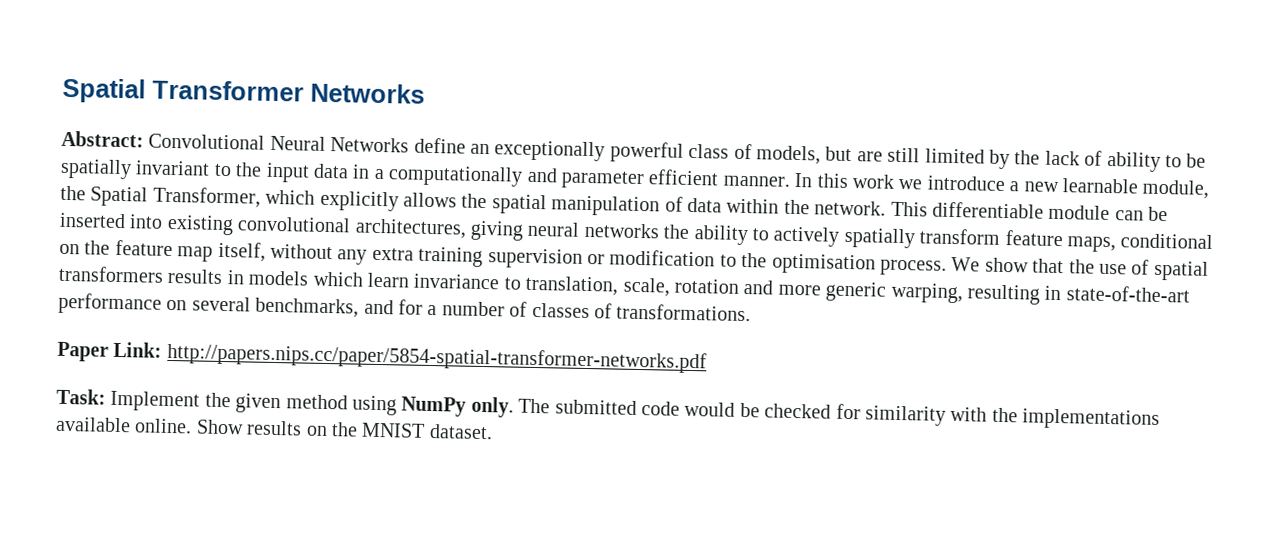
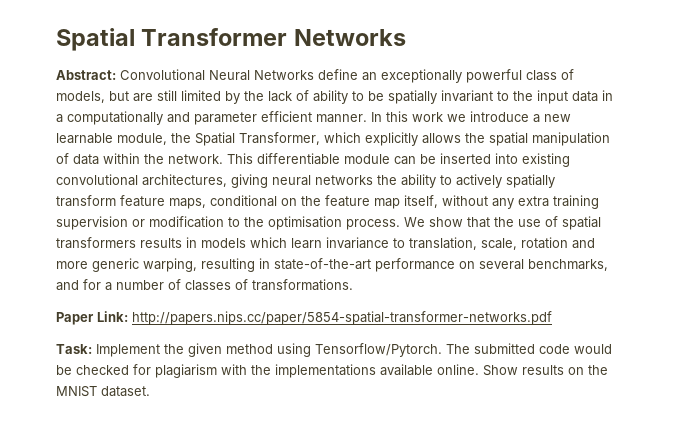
[401,396,514,418] NumPy only. -> [315,343,442,357] Tensorflow/Pytorch.
[864,405,946,426] similarity -> [155,364,217,378] plagiarism

